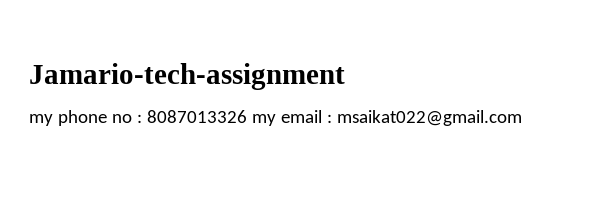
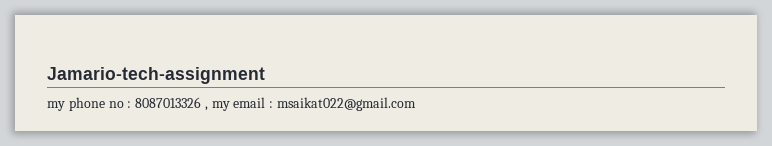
(247, 116) none -> [204,106,208,111] ,

